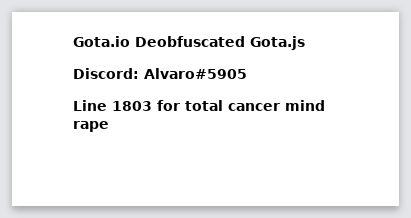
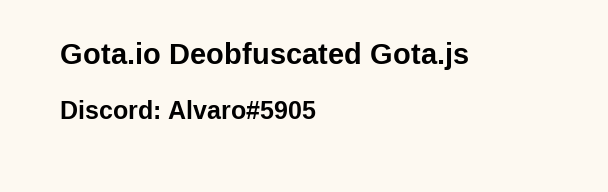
[73,100,325,111] [73,121,109,132] // Line 1803 for total cancer mind rape -> (316, 109) none

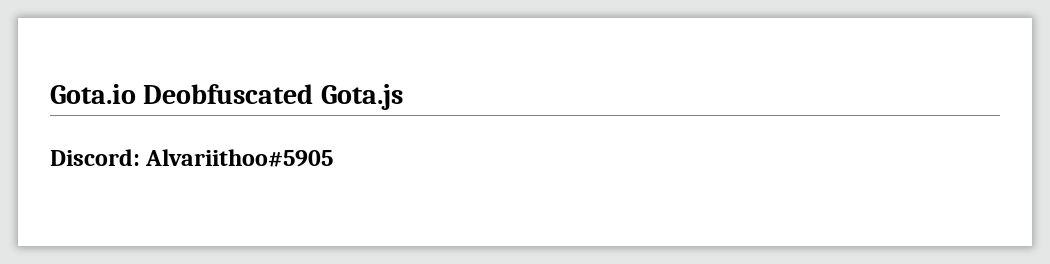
[168,100,316,119] Alvaro#5905 -> [145,149,334,167] Alvariithoo#5905

